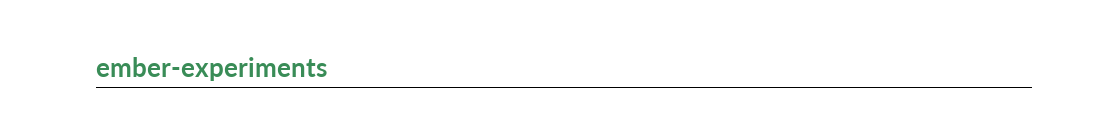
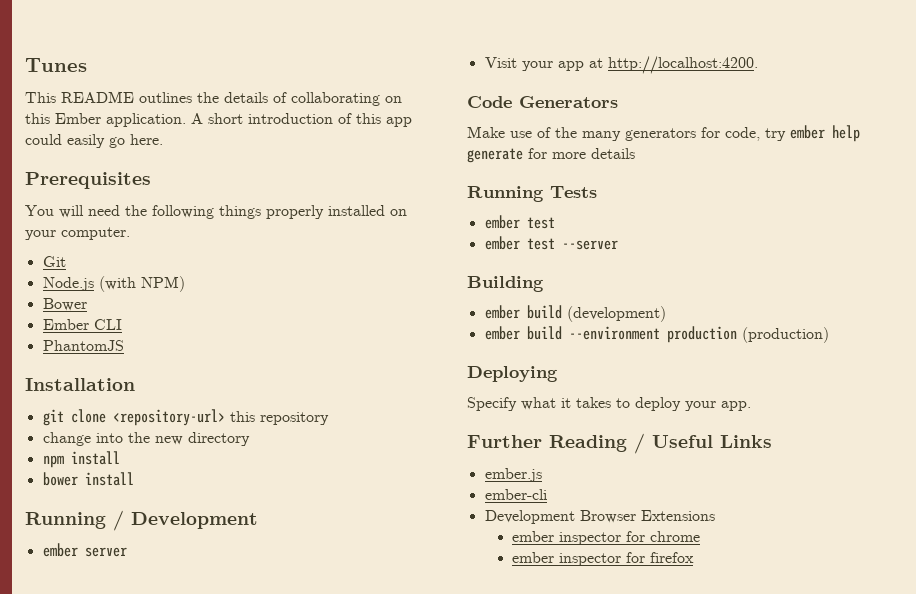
[96,57,327,81] ember-experiments -> [25,58,87,72] [25,91,402,106] [25,113,412,127] [25,134,163,148] [25,172,151,189] [25,205,407,219] [25,227,130,240] [42,256,66,267] [42,276,185,292] [42,298,87,311] [42,319,122,330] [42,340,124,351] [25,378,135,391] [42,409,329,426] [42,432,250,446] [42,451,120,468] [42,472,134,486] [25,510,258,531] [42,543,127,557] [484,56,758,74] [467,96,618,108] [467,125,860,142] [467,148,635,163] [467,186,597,202] [484,215,555,229] [484,236,618,250] [467,276,544,292] [484,305,666,322] [484,326,829,343] [467,366,558,382] [467,397,751,411] [467,433,772,454] [484,468,542,482] [484,489,547,500] [484,510,715,524] [512,531,701,545] [512,552,695,566] Tunes // This README outlines the details of collaborating on this Ember application. A short introduction of this app could easily go here. // Prerequisites // You will need the following things properly installed on your computer. // Git // Node.js (with NPM) // Bower // Ember CLI // PhantomJS // Installation // git clone <repository-url> this repository // change into the new directory // npm install // bower install // Running / Development // ember server // Visit your app at http://localhost:4200. // Code Generators // Make use of the many generators for code, try ember help generate for more details // Running Tests // ember test // ember test --server // Building // ember build (development) // ember build --environment production (production) // Deploying // Specify what it takes to deploy your app. // Further Reading / Useful Links // ember.js // ember-cli // Development Browser Extensions // ember inspector for chrome // ember inspector for firefox

